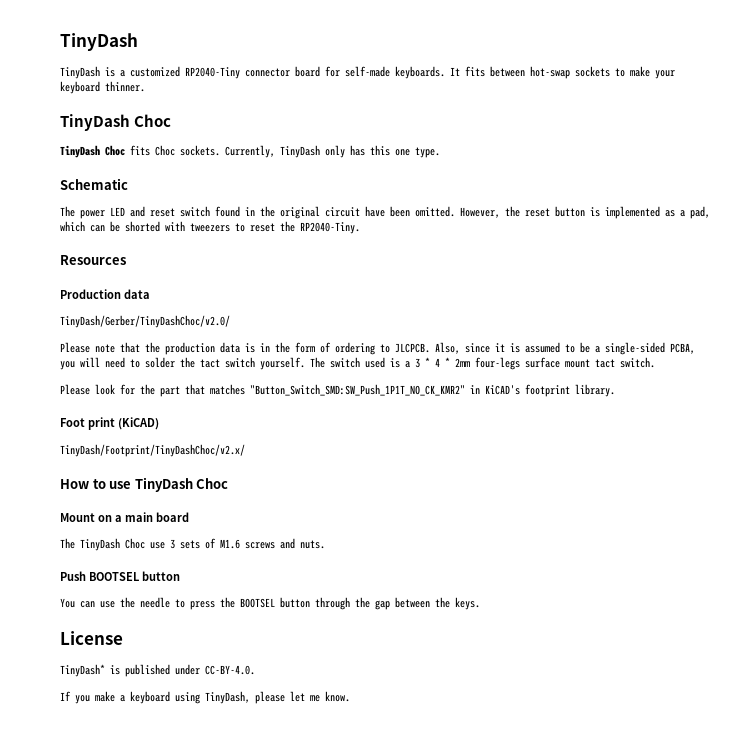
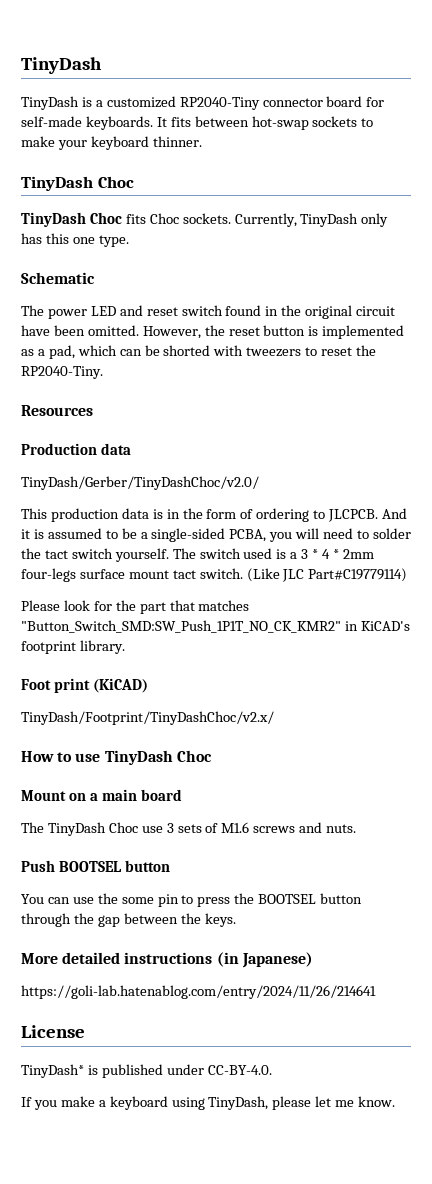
[60,342,160,353] Please note that the -> [21,508,47,519] This
[435,342,490,354] Also, since -> [382,508,408,519] And
(655, 362) none -> [246,568,408,582] (Like JLC Part#C19779114)
[140,597,170,608] needle -> [121,894,179,907] some pin
(480, 603) none -> [21,952,313,968] [21,985,376,999] // More detailed instructions (in Japanese) // https://goli-lab.hatenablog.com/entry/2024/11/26/214641

